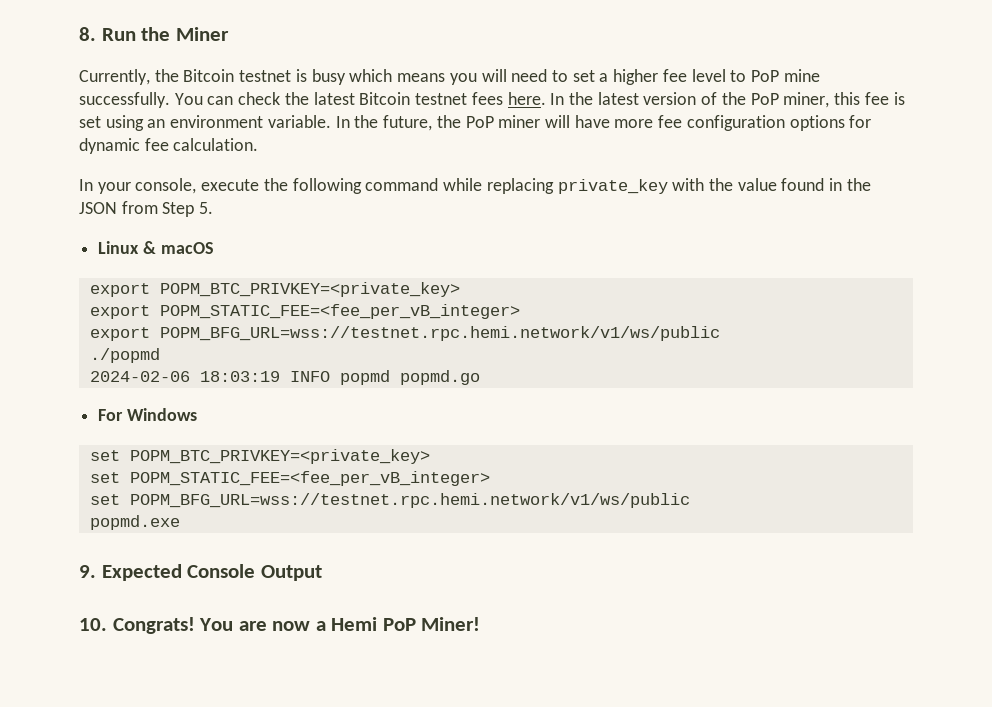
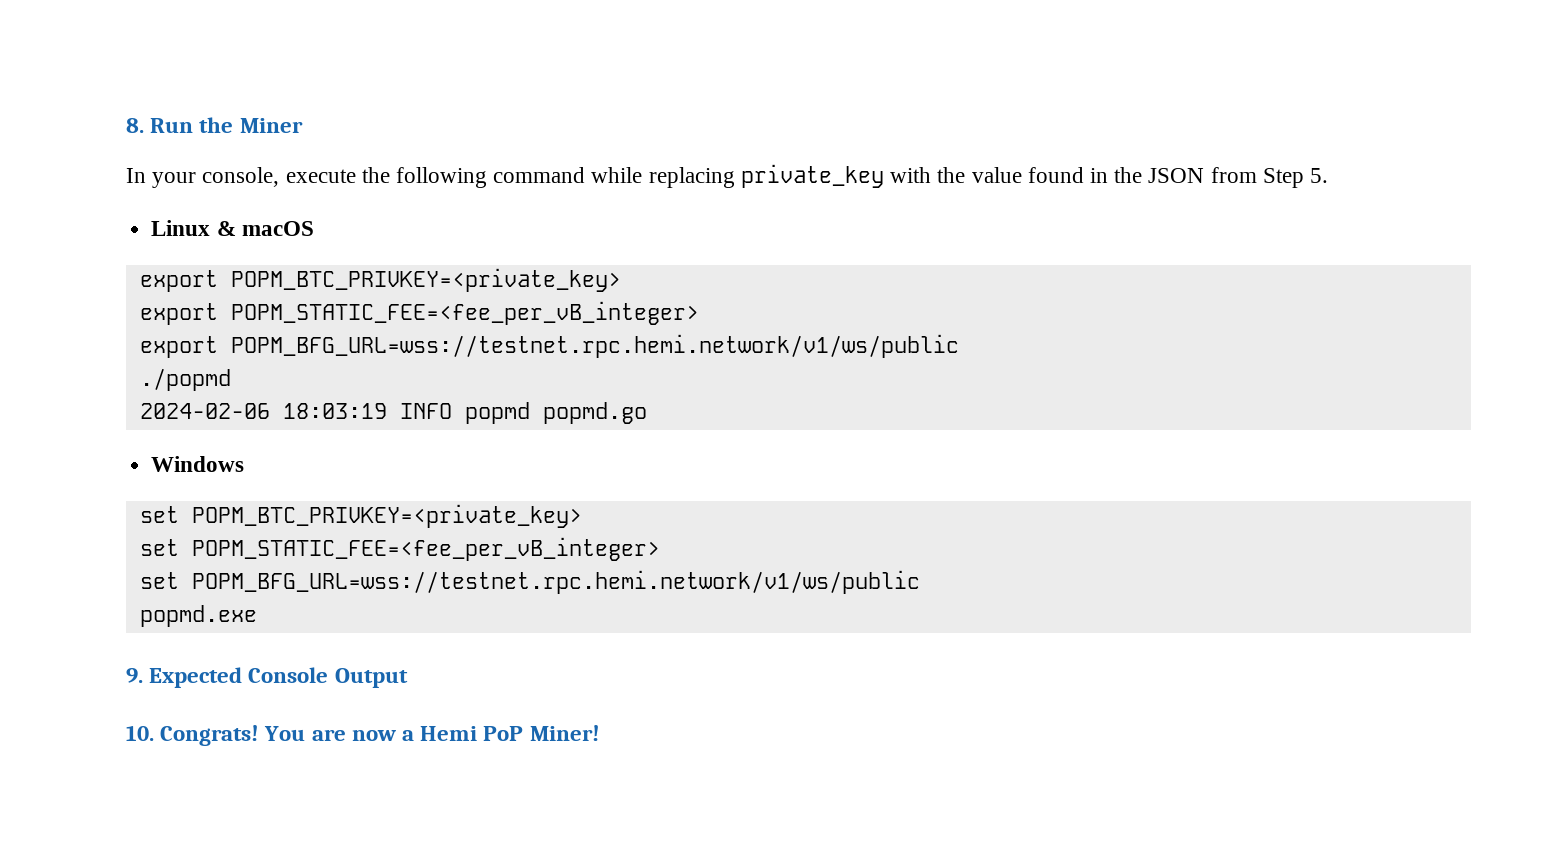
[79,69,820,85] [79,92,905,108] [79,115,872,131] [79,138,259,154] // Currently, the Bitcoin testnet is busy which means you will need to set a higher fee level to PoP mine successfully. You can check the latest Bitcoin testnet fees here. In the latest version of the PoP miner, this fee is set using an environment variable. In the future, the PoP miner will have more fee configuration options for dynamic fee calculation. -> (303, 125) none
[98,409,124,421] For -> (647, 413) none

